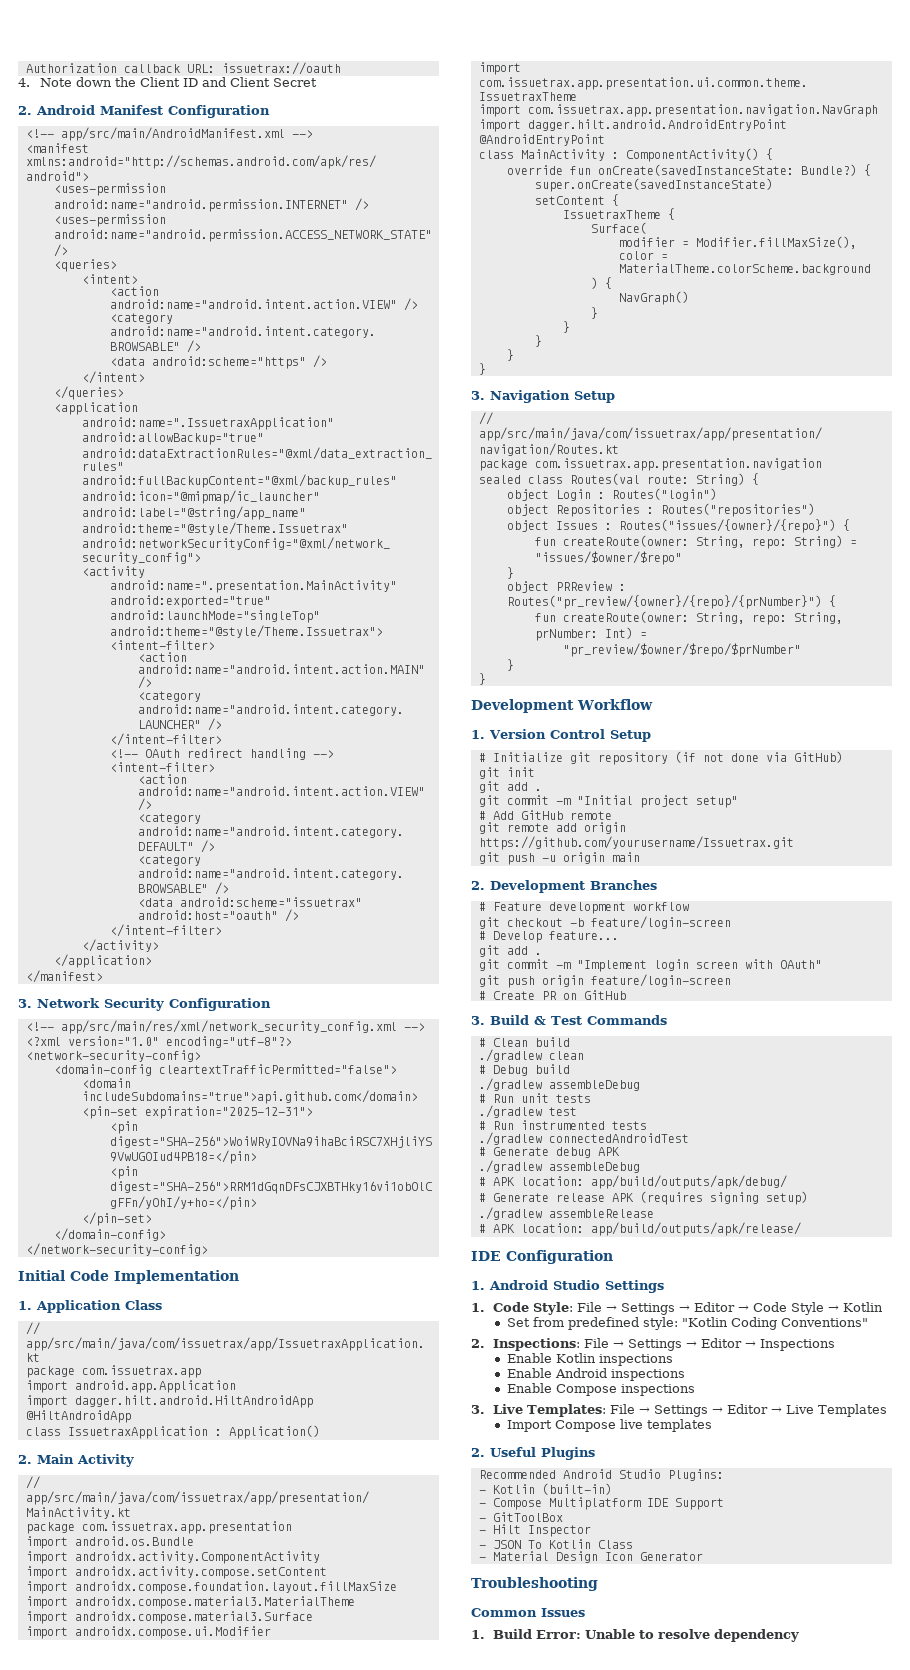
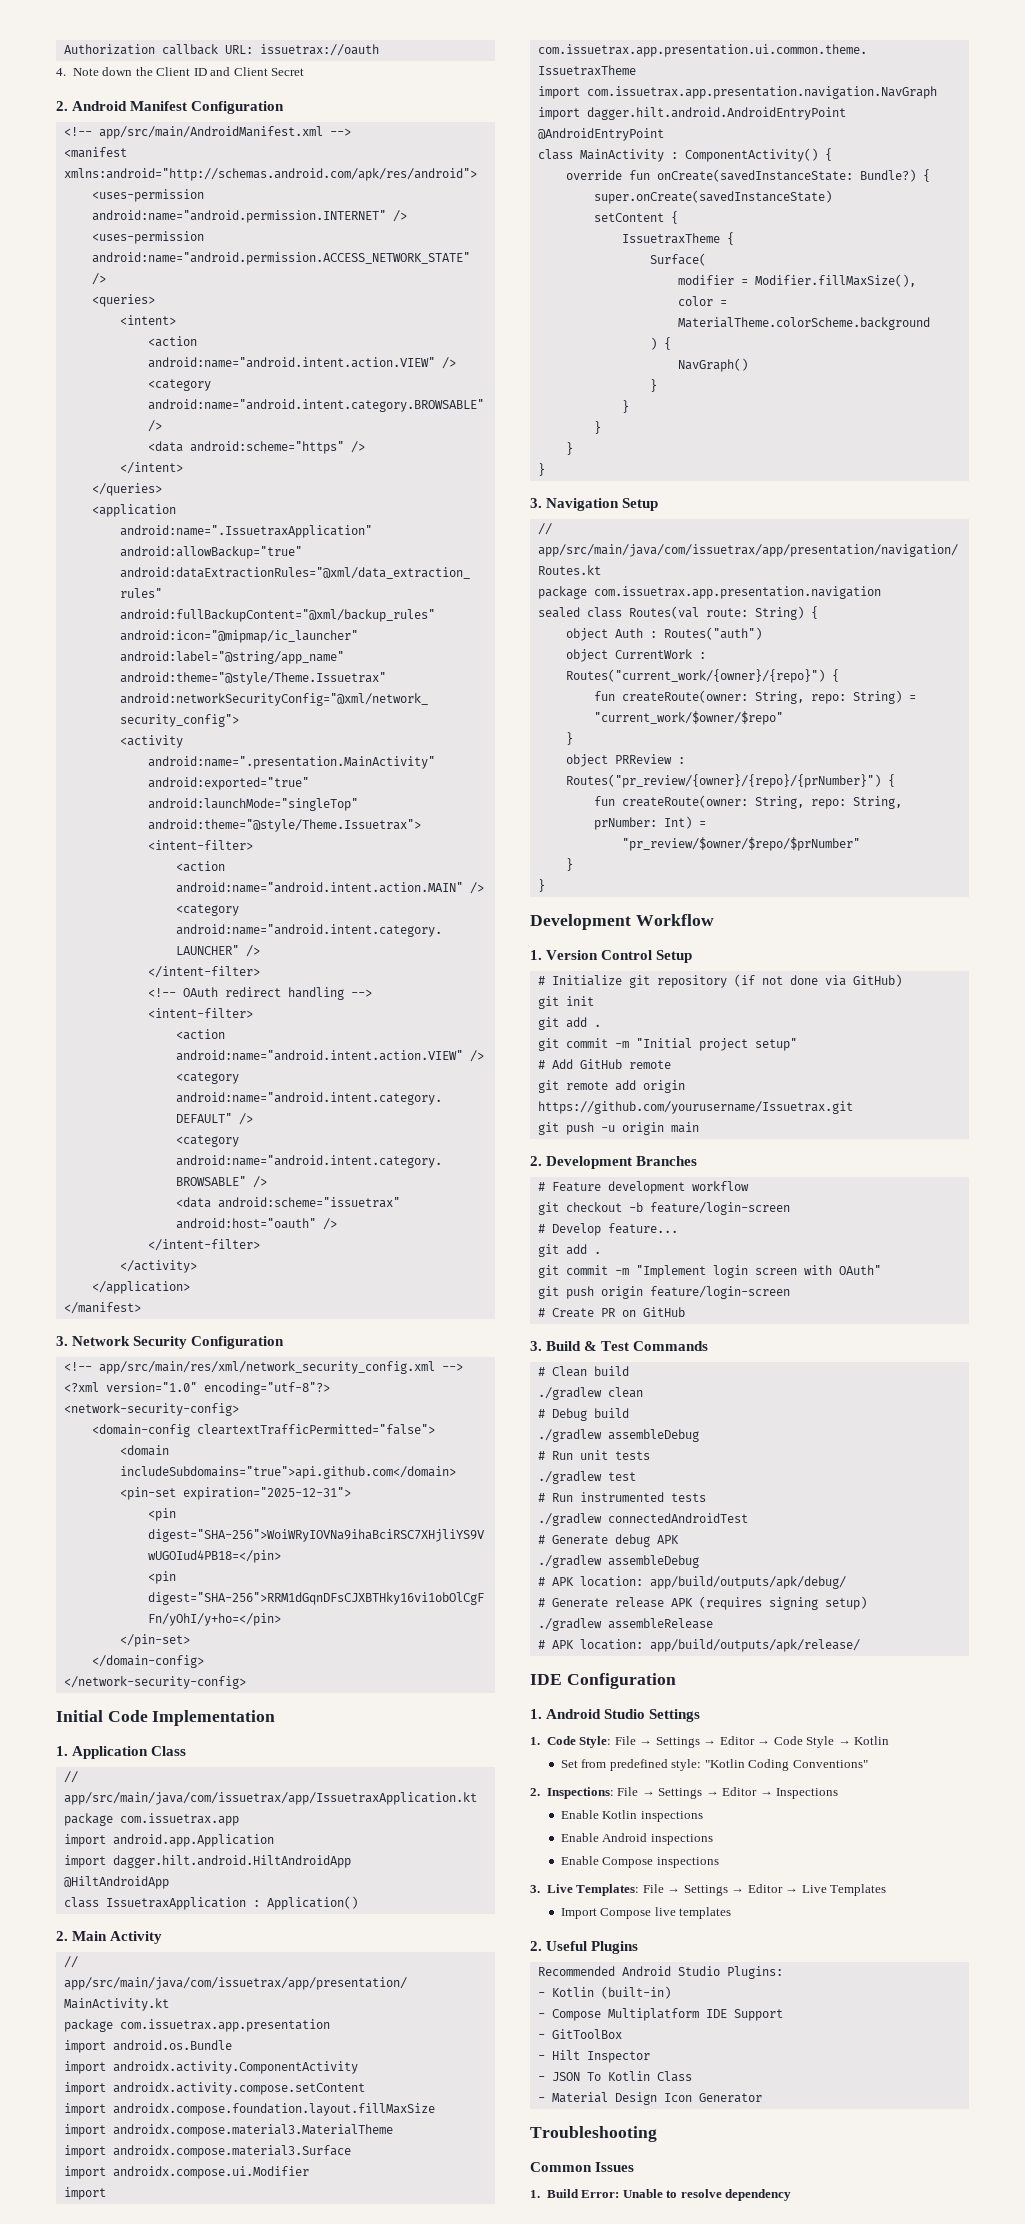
[555,488,717,501] [506,503,815,517] [506,519,836,533] Login : Routes("login") // object Repositories : Routes("repositories") // object Issues : Routes("issues/{owner}/{repo}") -> [614,627,762,640] [565,649,706,662] [565,669,825,683] Auth : Routes("auth") // object CurrentWork : Routes("current_work/{owner}/{repo}")
[534,551,682,565] "issues/$owner/$repo" -> [593,711,783,725] "current_work/$owner/$repo"

